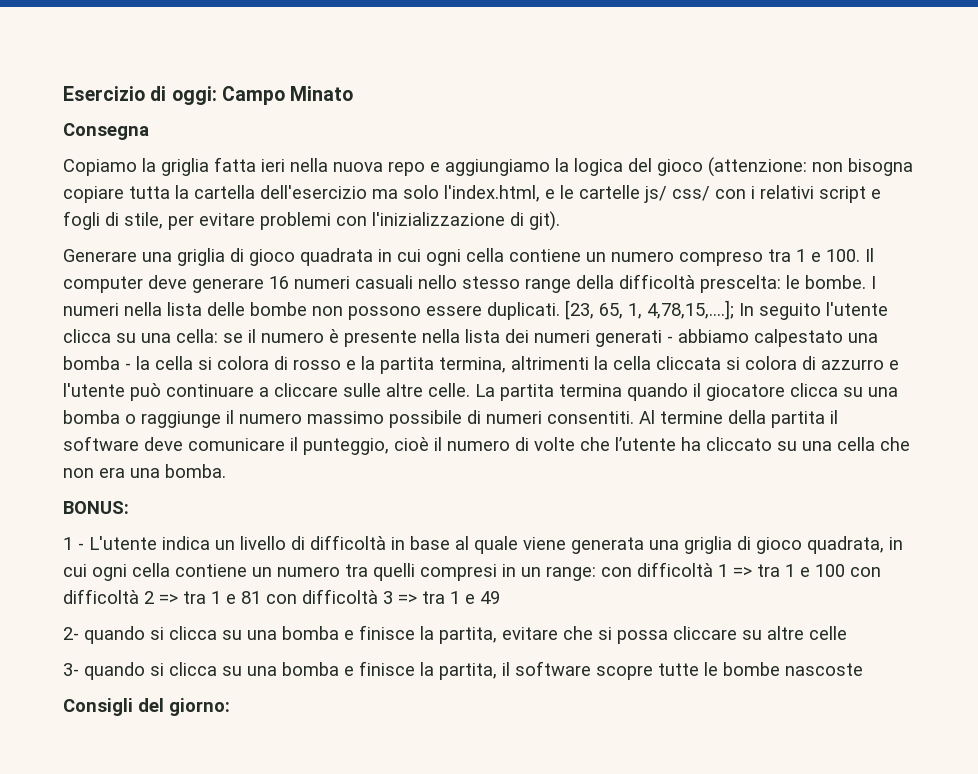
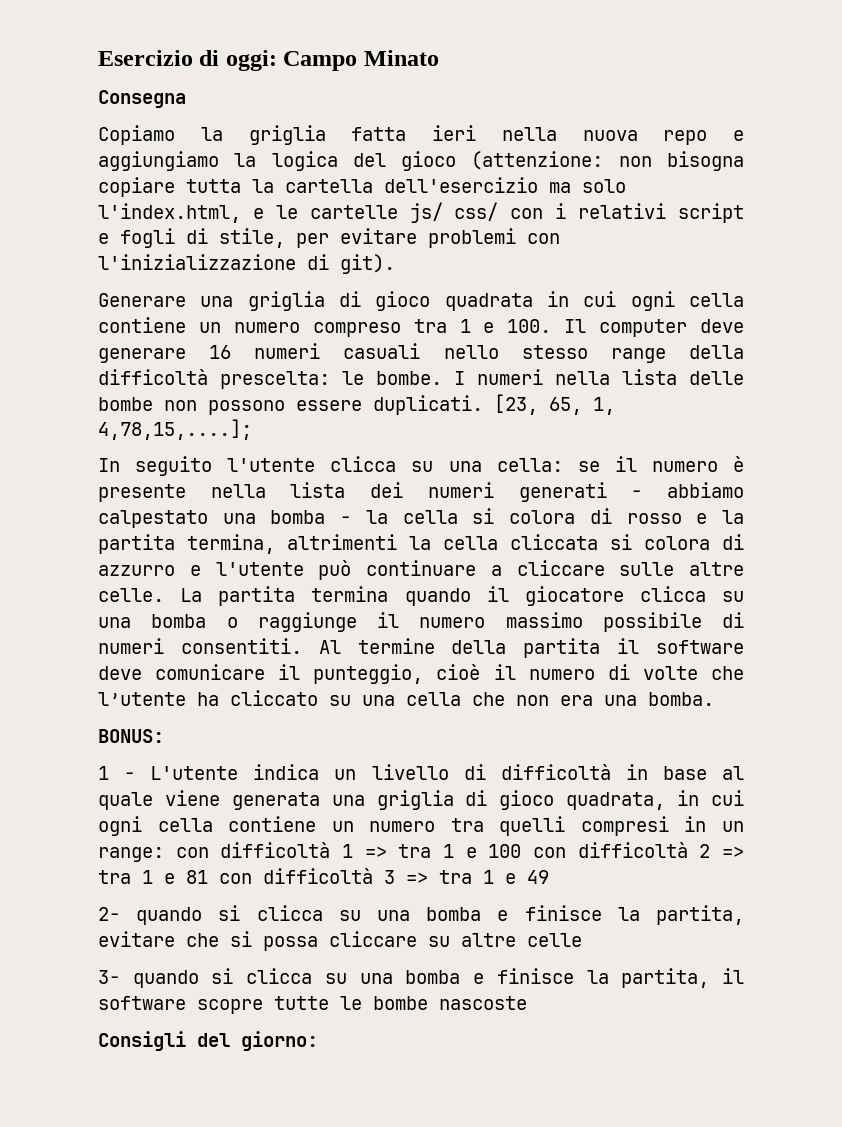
(734, 310) none -> (252, 429) //

